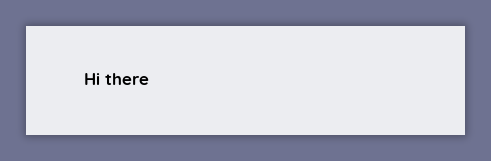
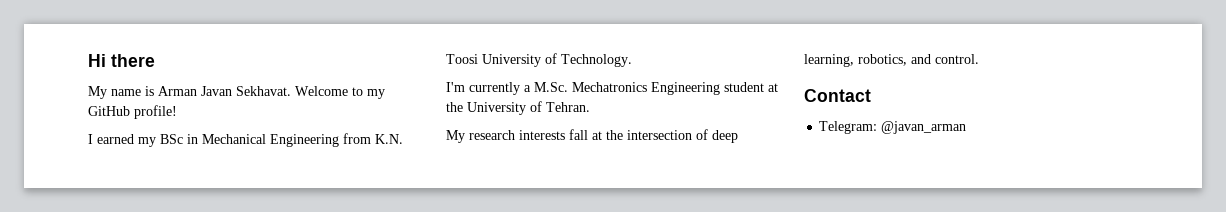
(149, 79) none -> [88,86,385,99] [88,105,177,119] [88,133,403,147] [446,53,632,67] [446,82,778,95] [446,101,590,115] [446,129,738,143] [804,54,979,67] [804,89,871,102] [819,121,967,134] // My name is Arman Javan Sekhavat. Welcome to my GitHub profile! // I earned my BSc in Mechanical Engineering from K.N. Toosi University of Technology. // I'm currently a M.Sc. Mechatronics Engineering student at the University of Tehran. // My research interests fall at the intersection of deep learning, robotics, and control. // Contact // Telegram: @javan_arman

